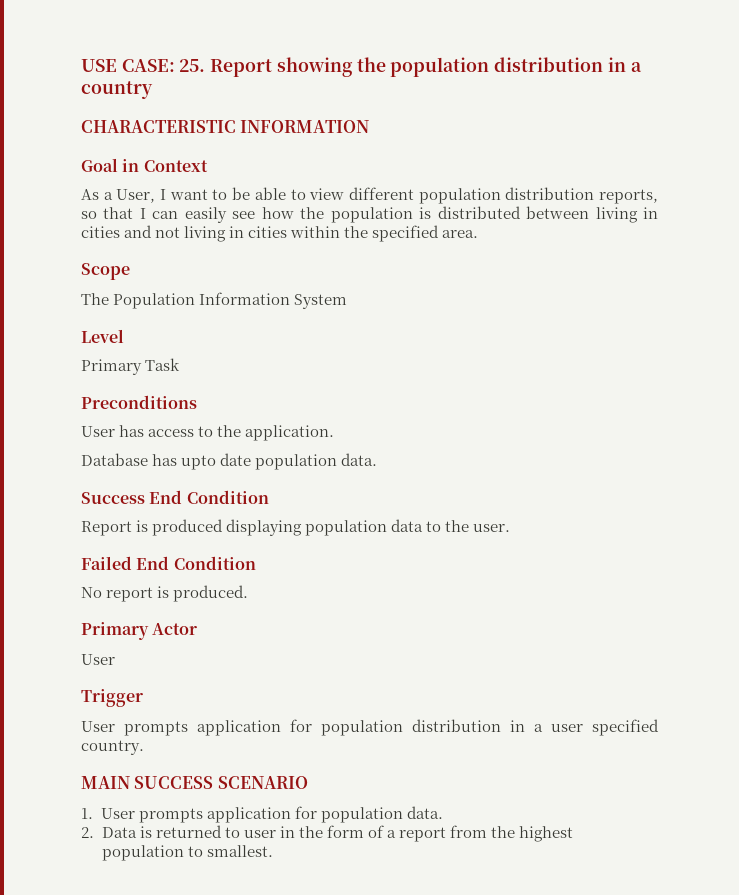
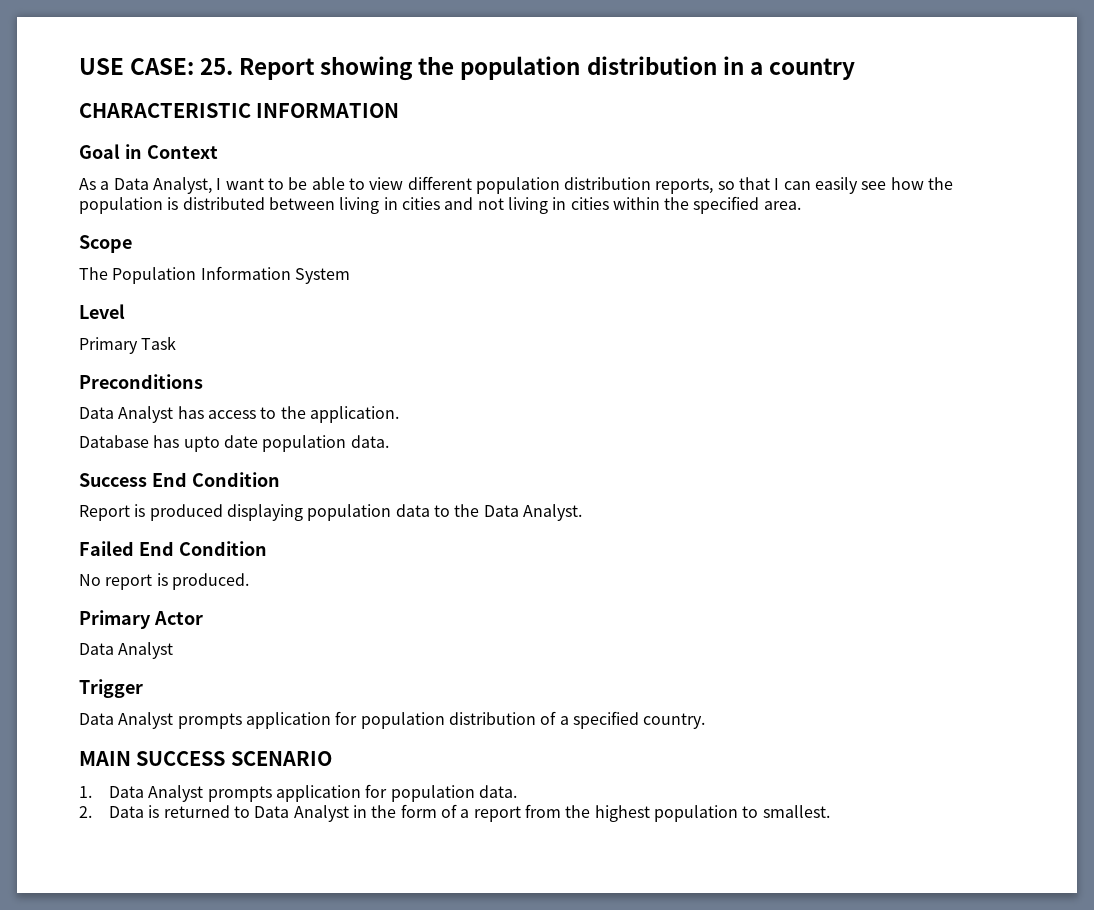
[116,189,156,203] User, -> [113,177,212,194] Data Analyst,
[81,426,115,437] User -> [79,406,174,423] Data Analyst
[473,524,511,532] user. -> [483,504,582,521] Data Analyst.
[81,654,115,665] User -> [79,642,174,659] Data Analyst
[81,721,115,732] User -> [79,712,174,729] Data Analyst
[510,720,583,732] in a user -> [540,711,569,725] of a
[100,808,135,819] User -> [109,785,204,802] Data Analyst
[243,830,276,838] user -> [254,805,349,822] Data Analyst

